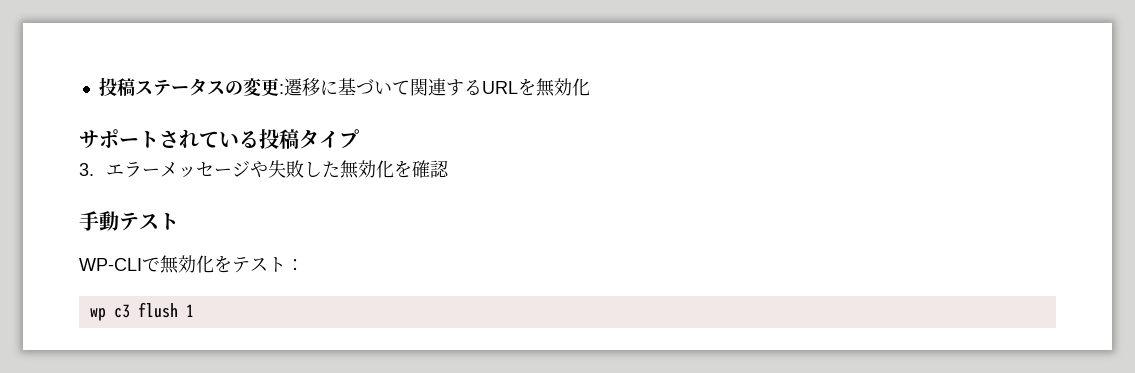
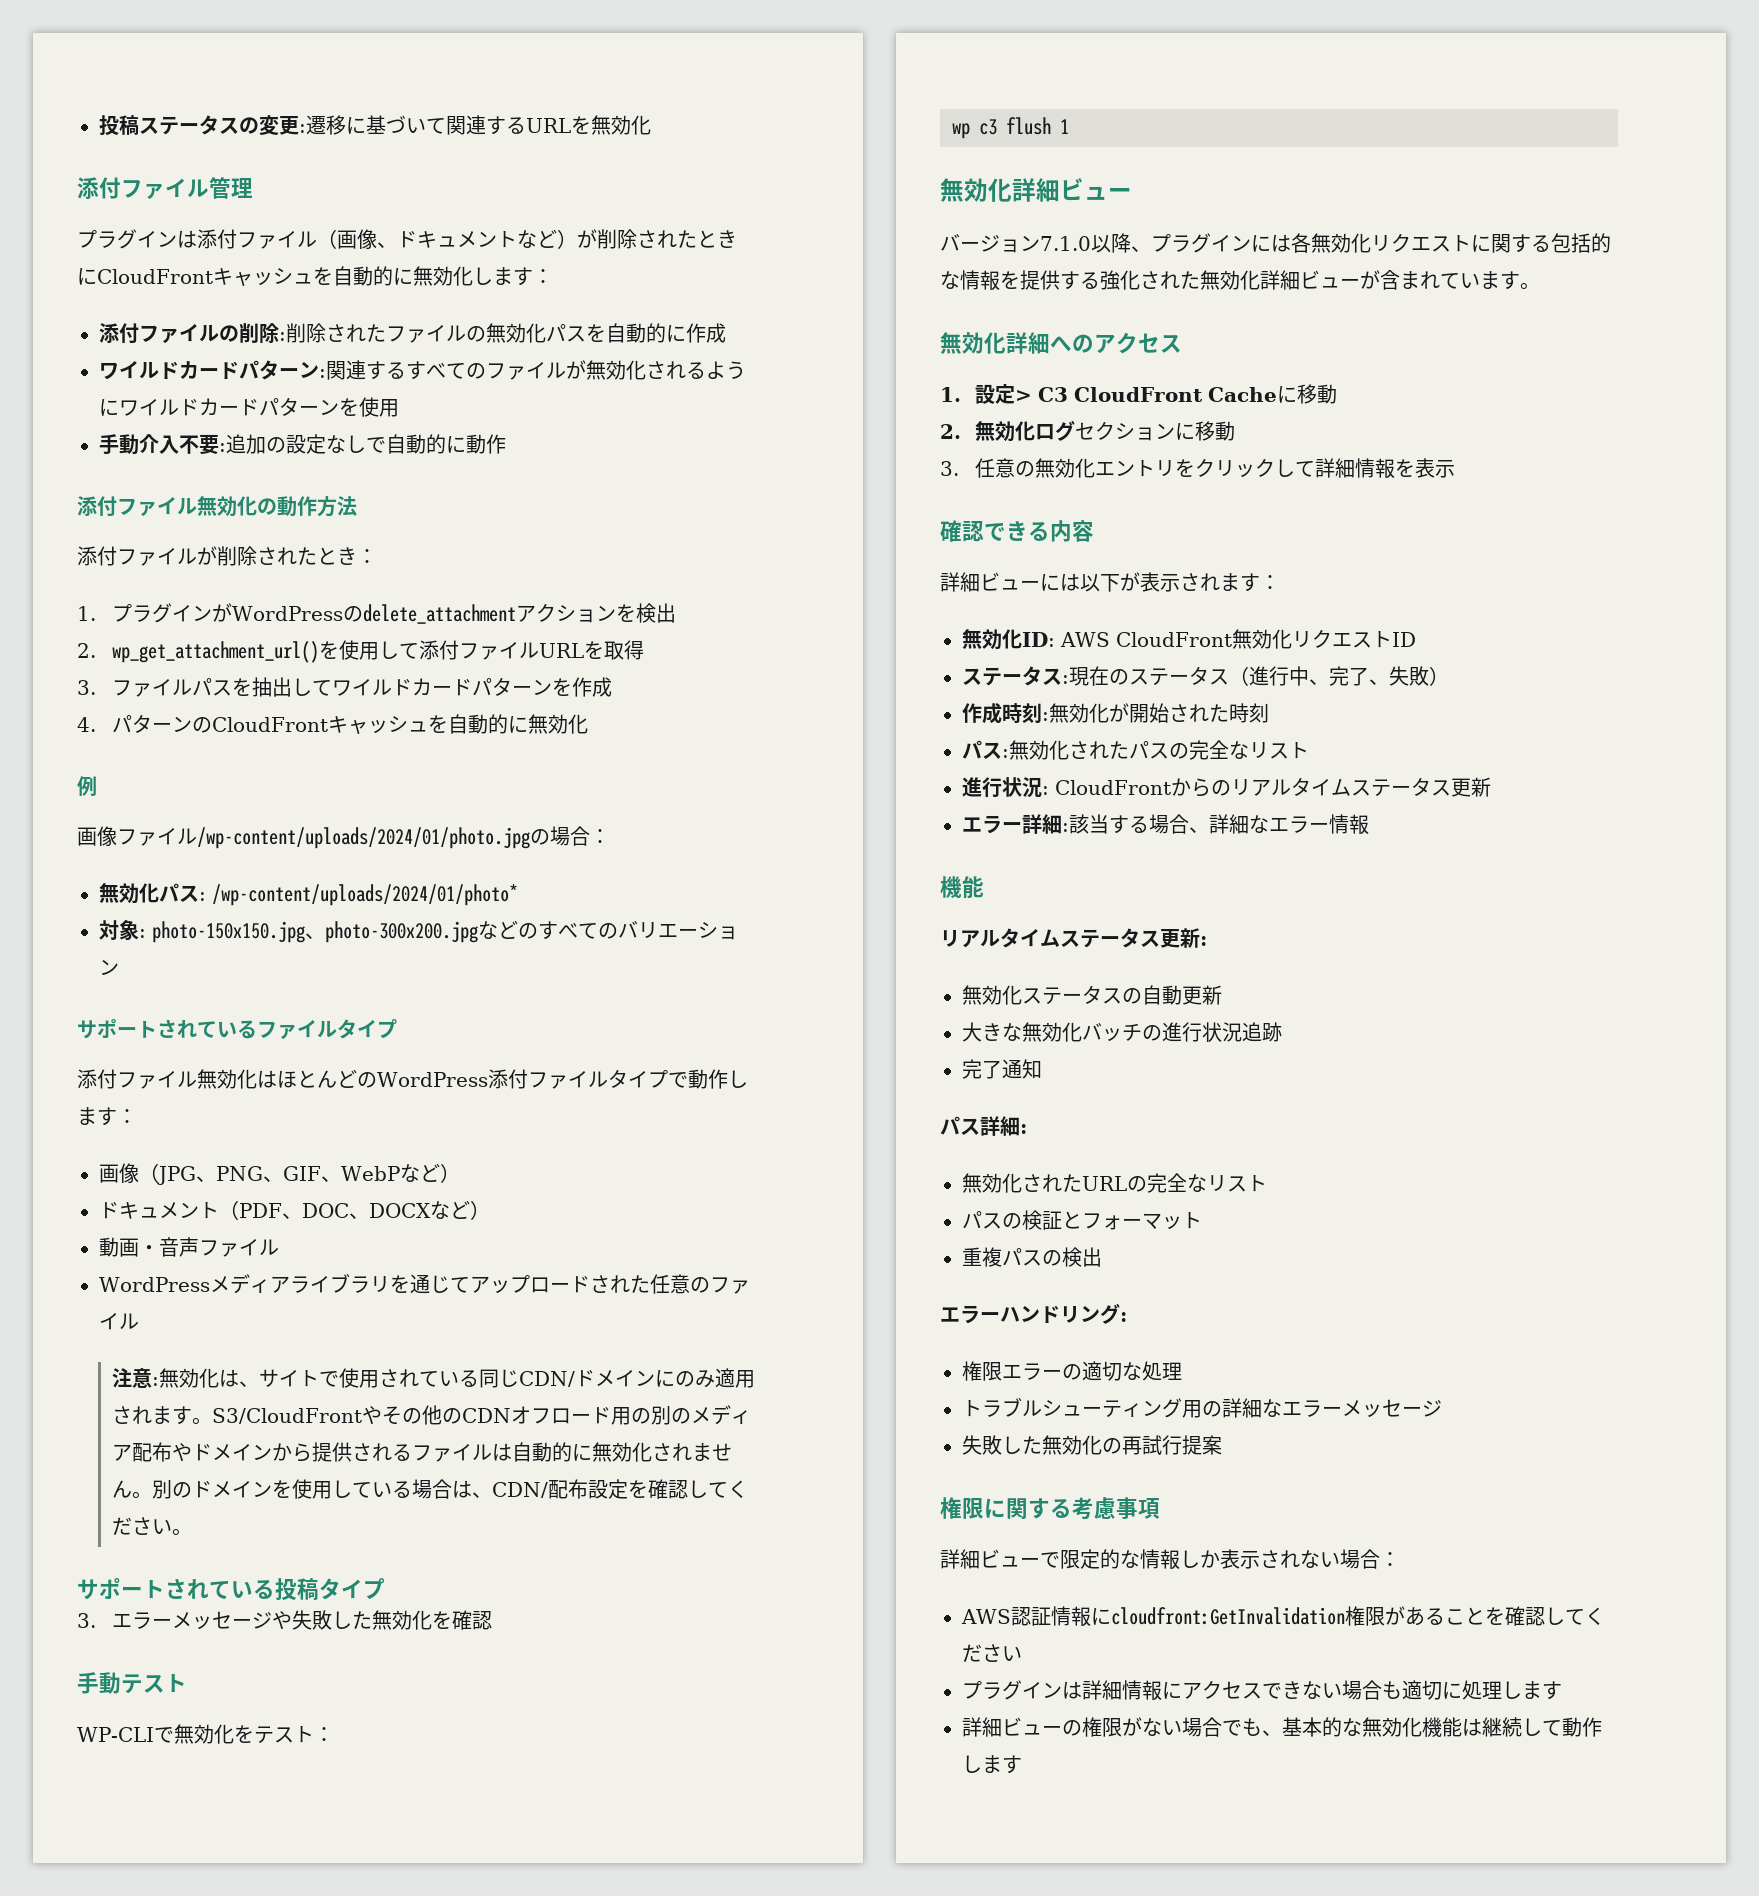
(590, 87) none -> [77,177,253,199] [77,229,737,249] [77,266,553,286] [99,323,726,344] [99,360,746,380] [99,397,399,417] [99,434,506,455] [77,496,357,517] [77,546,377,566] [77,603,676,624] [77,640,644,663] [77,677,612,697] [77,714,588,734] [77,776,97,796] [77,826,610,849] [99,883,518,906] [99,919,738,943] [99,959,119,975] [77,1019,397,1040] [77,1069,748,1089] [77,1107,137,1126] [99,1163,460,1185] [99,1200,490,1220] [99,1237,279,1257] [99,1273,750,1294] [99,1313,139,1330] [111,1368,755,1388] [111,1405,751,1425] [111,1442,732,1462] [111,1479,748,1499] [111,1517,192,1536] // 添付ファイル管理 // プラグインは添付ファイル（画像、ドキュメントなど）が削除されたときにCloudFrontキャッシュを自動的に無効化します： // 添付ファイルの削除:削除されたファイルの無効化パスを自動的に作成 // ワイルドカードパターン:関連するすべてのファイルが無効化されるようにワイルドカードパターンを使用 // 手動介入不要:追加の設定なしで自動的に動作 // 添付ファイル無効化の動作方法 // 添付ファイルが削除されたとき： // 1.プラグインがWordPressのdelete_attachmentアクションを検出 // 2. wp_get_attachment_url()を使用して添付ファイルURLを取得 // 3.ファイルパスを抽出してワイルドカードパターンを作成 // 4.パターンのCloudFrontキャッシュを自動的に無効化 // 例 // 画像ファイル/wp-content/uploads/2024/01/photo.jpgの場合： // 無効化パス: /wp-content/uploads/2024/01/photo* // 対象: photo-150x150.jpg、photo-300x200.jpgなどのすべてのバリエーション // サポートされているファイルタイプ // 添付ファイル無効化はほとんどのWordPress添付ファイルタイプで動作します： // 画像（JPG、PNG、GIF、WebPなど） // ドキュメント（PDF、DOC、DOCXなど） // 動画・音声ファイル // WordPressメディアライブラリを通じてアップロードされた任意のファイル // 注意:無効化は、サイトで使用されている同じCDN/ドメインにのみ適用されます。S3/CloudFrontやその他のCDNオフロード用の別のメディア配布やドメインから提供されるファイルは自動的に無効化されません。別のドメインを使用している場合は、CDN/配布設定を確認してください。
(194, 310) none -> [940,178,1132,202] [940,233,1611,253] [940,270,1540,291] [940,332,1182,354] [940,384,1337,404] [940,420,1235,442] [940,458,1455,479] [940,520,1094,542] [940,572,1280,592] [962,629,1416,650] [962,666,1449,686] [962,702,1269,724] [962,740,1309,760] [962,777,1491,798] [962,814,1369,835] [940,876,984,898] [940,928,1207,948] [962,985,1222,1005] [962,1022,1282,1042] [962,1059,1042,1079] [940,1116,1027,1136] [962,1173,1267,1193] [962,1210,1202,1230] [962,1247,1102,1267] [940,1303,1127,1324] [962,1361,1182,1381] [962,1397,1442,1418] [962,1435,1222,1455] [940,1497,1160,1520] [940,1549,1400,1570] [961,1606,1605,1627] [962,1644,1022,1662] [962,1680,1562,1701] [962,1717,1602,1737] [962,1755,1022,1774] // 無効化詳細ビュー // バージョン7.1.0以降、プラグインには各無効化リクエストに関する包括的な情報を提供する強化された無効化詳細ビューが含まれています。 // 無効化詳細へのアクセス // 1.設定> C3 CloudFront Cacheに移動 // 2.無効化ログセクションに移動 // 3.任意の無効化エントリをクリックして詳細情報を表示 // 確認できる内容 // 詳細ビューには以下が表示されます： // 無効化ID: AWS CloudFront無効化リクエストID // ステータス:現在のステータス（進行中、完了、失敗） // 作成時刻:無効化が開始された時刻 // パス:無効化されたパスの完全なリスト // 進行状況: CloudFrontからのリアルタイムステータス更新 // エラー詳細:該当する場合、詳細なエラー情報 // 機能 // リアルタイムステータス更新: // 無効化ステータスの自動更新 // 大きな無効化バッチの進行状況追跡 // 完了通知 // パス詳細: // 無効化されたURLの完全なリスト // パスの検証とフォーマット // 重複パスの検出 // エラーハンドリング: // 権限エラーの適切な処理 // トラブルシューティング用の詳細なエラーメッセージ // 失敗した無効化の再試行提案 // 権限に関する考慮事項 // 詳細ビューで限定的な情報しか表示されない場合： // AWS認証情報にcloudfront:GetInvalidation権限があることを確認してください // プラグインは詳細情報にアクセスできない場合も適切に処理します // 詳細ビューの権限がない場合でも、基本的な無効化機能は継続して動作します

